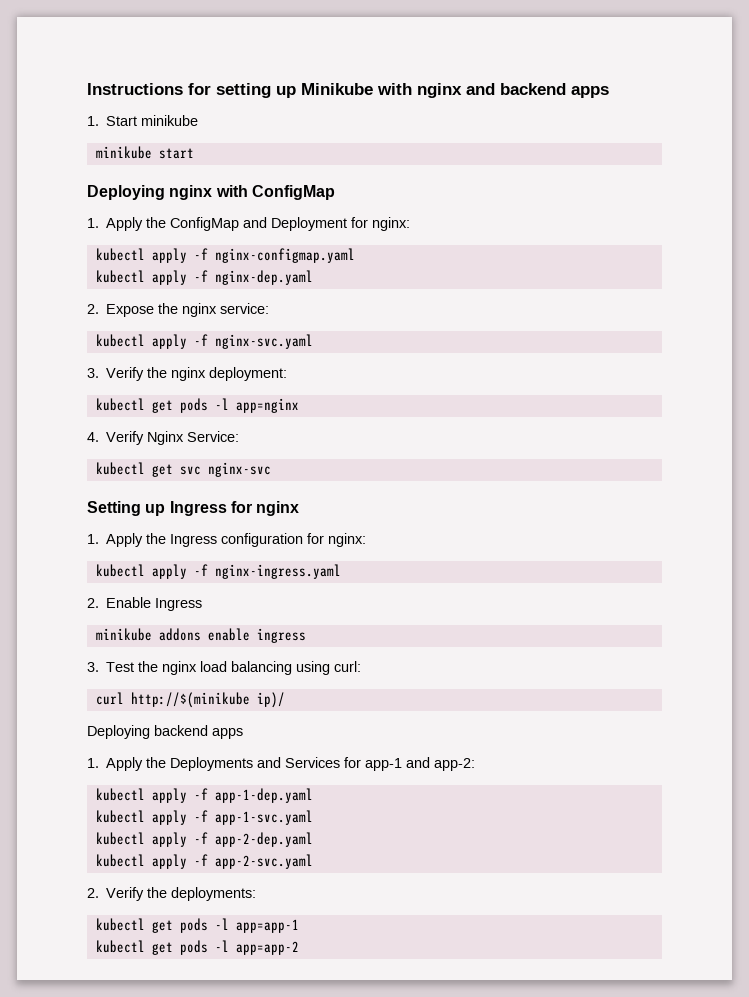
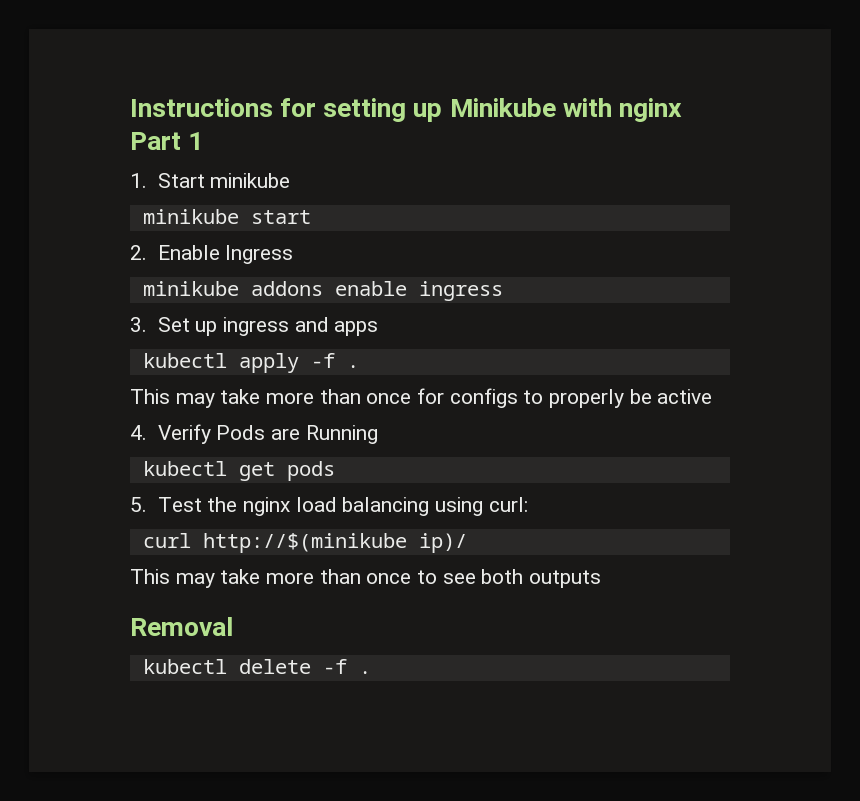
[466,83,609,98] and backend apps -> [130,132,204,150] Part 1
[87,185,335,200] [87,217,411,231] [95,248,355,263] [95,270,313,285] [87,303,270,317] [95,334,313,349] [87,367,288,381] [95,398,299,413] [87,431,240,445] [95,462,271,477] [87,501,300,516] [87,533,367,547] [95,564,341,579] // Deploying nginx with ConfigMap // 1. Apply the ConfigMap and Deployment for nginx: // kubectl apply -f nginx-configmap.yaml // kubectl apply -f nginx-dep.yaml // 2. Expose the nginx service: // kubectl apply -f nginx-svc.yaml // 3. Verify the nginx deployment: // kubectl get pods -l app=nginx // 4. Verify Nginx Service: // kubectl get svc nginx-svc // Setting up Ingress for nginx // 1. Apply the Ingress configuration for nginx: // kubectl apply -f nginx-ingress.yaml -> (311, 217) none
(99, 667) none -> [157,317,379,336] [142,353,359,373] [130,388,713,408] [130,424,378,444] [142,461,335,481] [130,497,147,512] Set up ingress and apps // kubectl apply -f . // This may take more than once for configs to properly be active // 4. Verify Pods are Running // kubectl get pods // 5.
[87,725,243,739] [87,757,476,771] [95,788,313,803] [95,810,313,825] [95,832,313,847] [95,854,313,869] [87,887,257,901] [95,918,299,933] [95,940,299,955] Deploying backend apps // 1. Apply the Deployments and Services for app-1 and app-2: // kubectl apply -f app-1-dep.yaml // kubectl apply -f app-1-svc.yaml // kubectl apply -f app-2-dep.yaml // kubectl apply -f app-2-svc.yaml // 2. Verify the deployments: // kubectl get pods -l app=app-1 // kubectl get pods -l app=app-2 -> [130,569,602,588] [130,617,233,636] [142,659,371,674] This may take more than once to see both outputs // Removal // kubectl delete -f .

